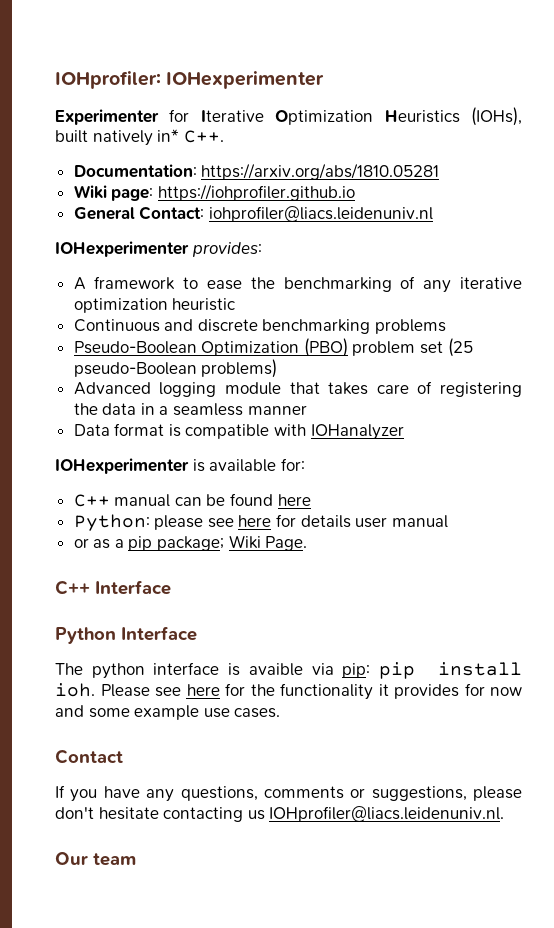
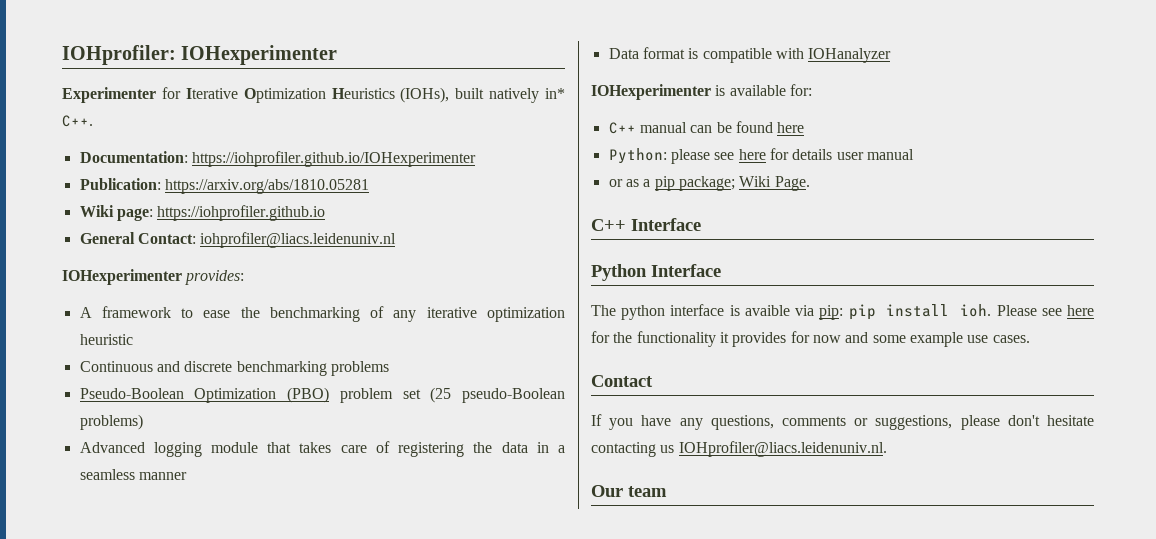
(197, 171) none -> [191,151,476,167] [79,178,161,190] https://iohprofiler.github.io/IOHexperimenter // Publication:

